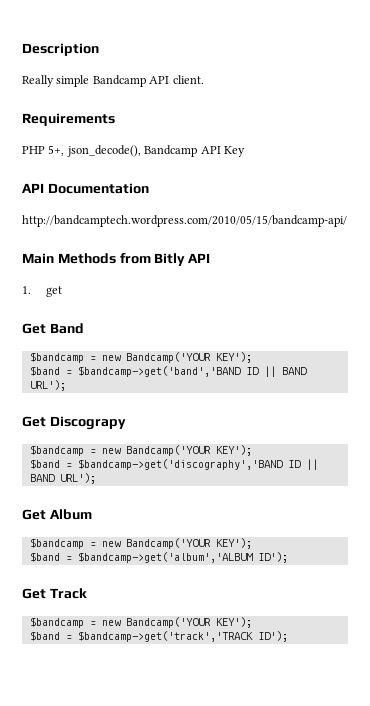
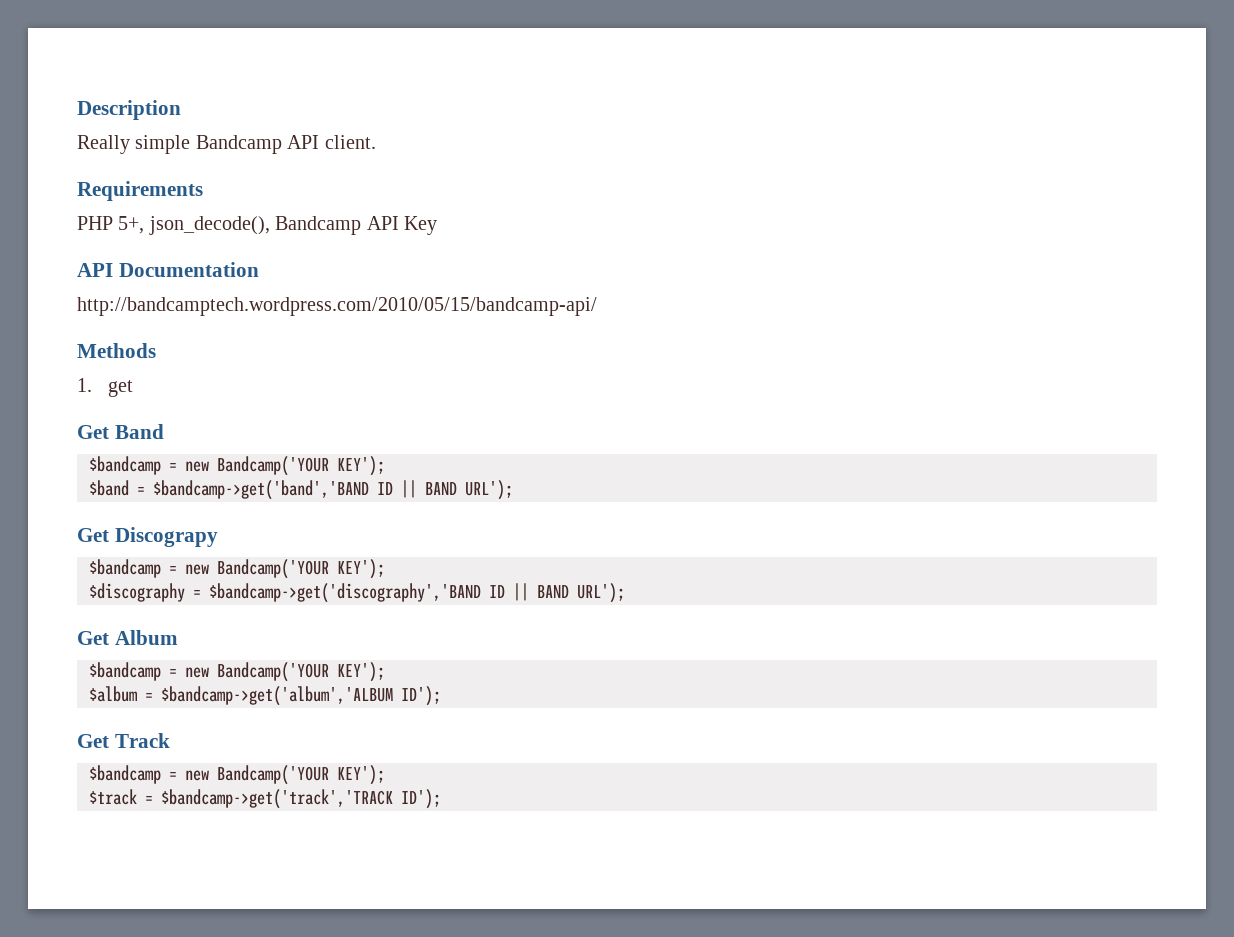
[22,253,54,264] Main -> (597, 306) none
[119,253,211,266] from Bitly API -> (156, 350) none
[29,459,60,469] $band -> [89,583,185,602] $discography
[29,552,60,562] $band -> [89,686,137,702] $album
[29,631,60,641] $band -> [89,789,137,805] $track

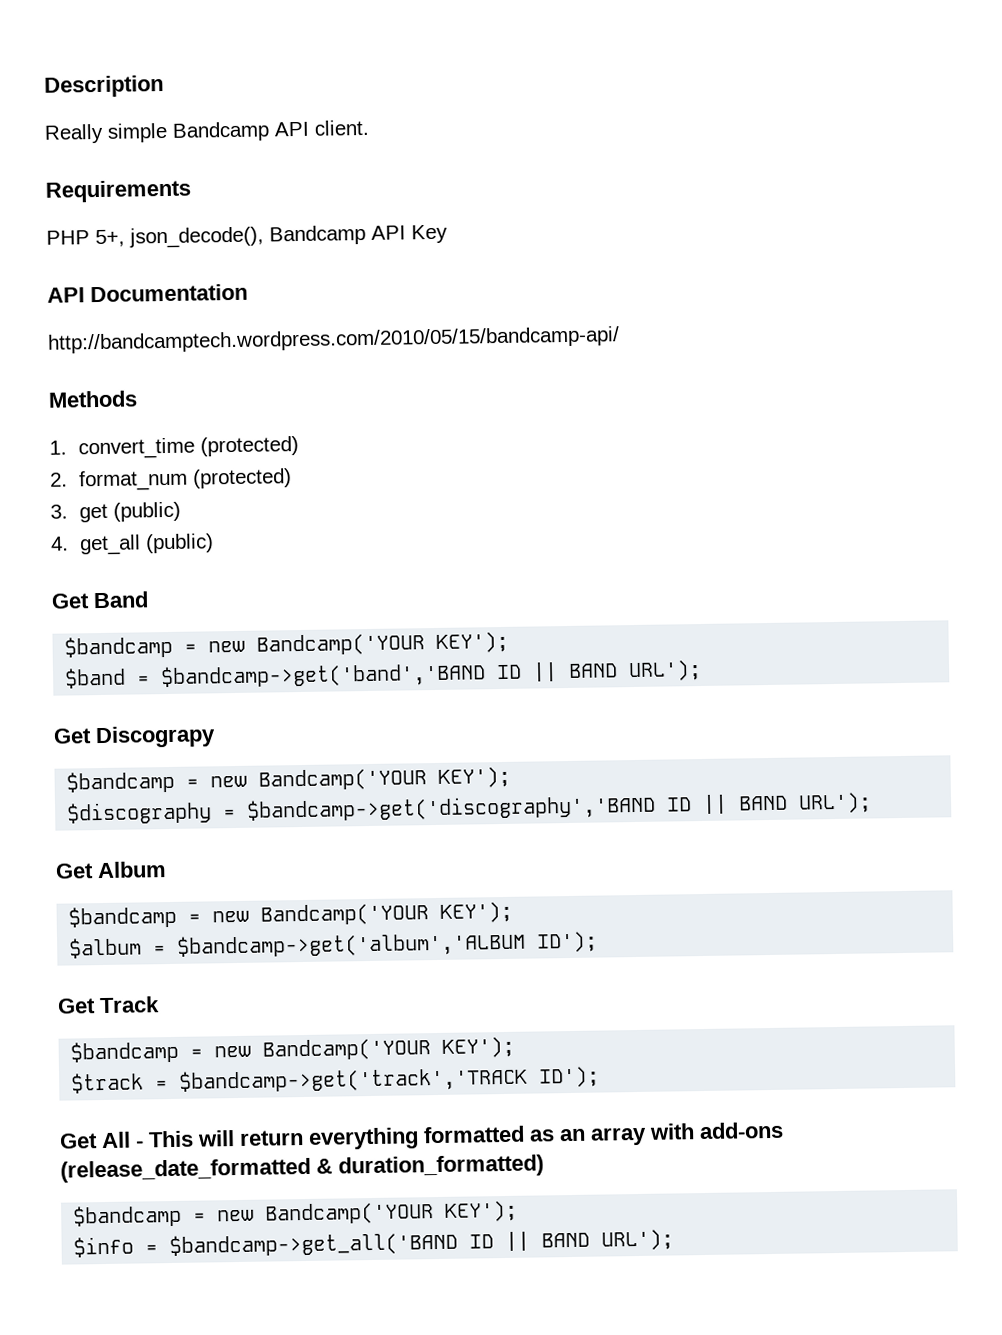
[107,380,133,397] get -> [78,435,300,460] [50,468,293,492] [50,501,182,523] [50,533,215,556] convert_time (protected) // 2. format_num (protected) // 3. get (public) // 4. get_all (public)
(441, 799) none -> [59,1121,784,1150] [60,1154,544,1183] [73,1200,519,1228] [73,1229,675,1258] // Get All - This will return everything formatted as an array with add-ons (release_date_formatted & duration_formatted) // $bandcamp = new Bandcamp('YOUR KEY'); // $info = $bandcamp->get_all('BAND ID || BAND URL');

